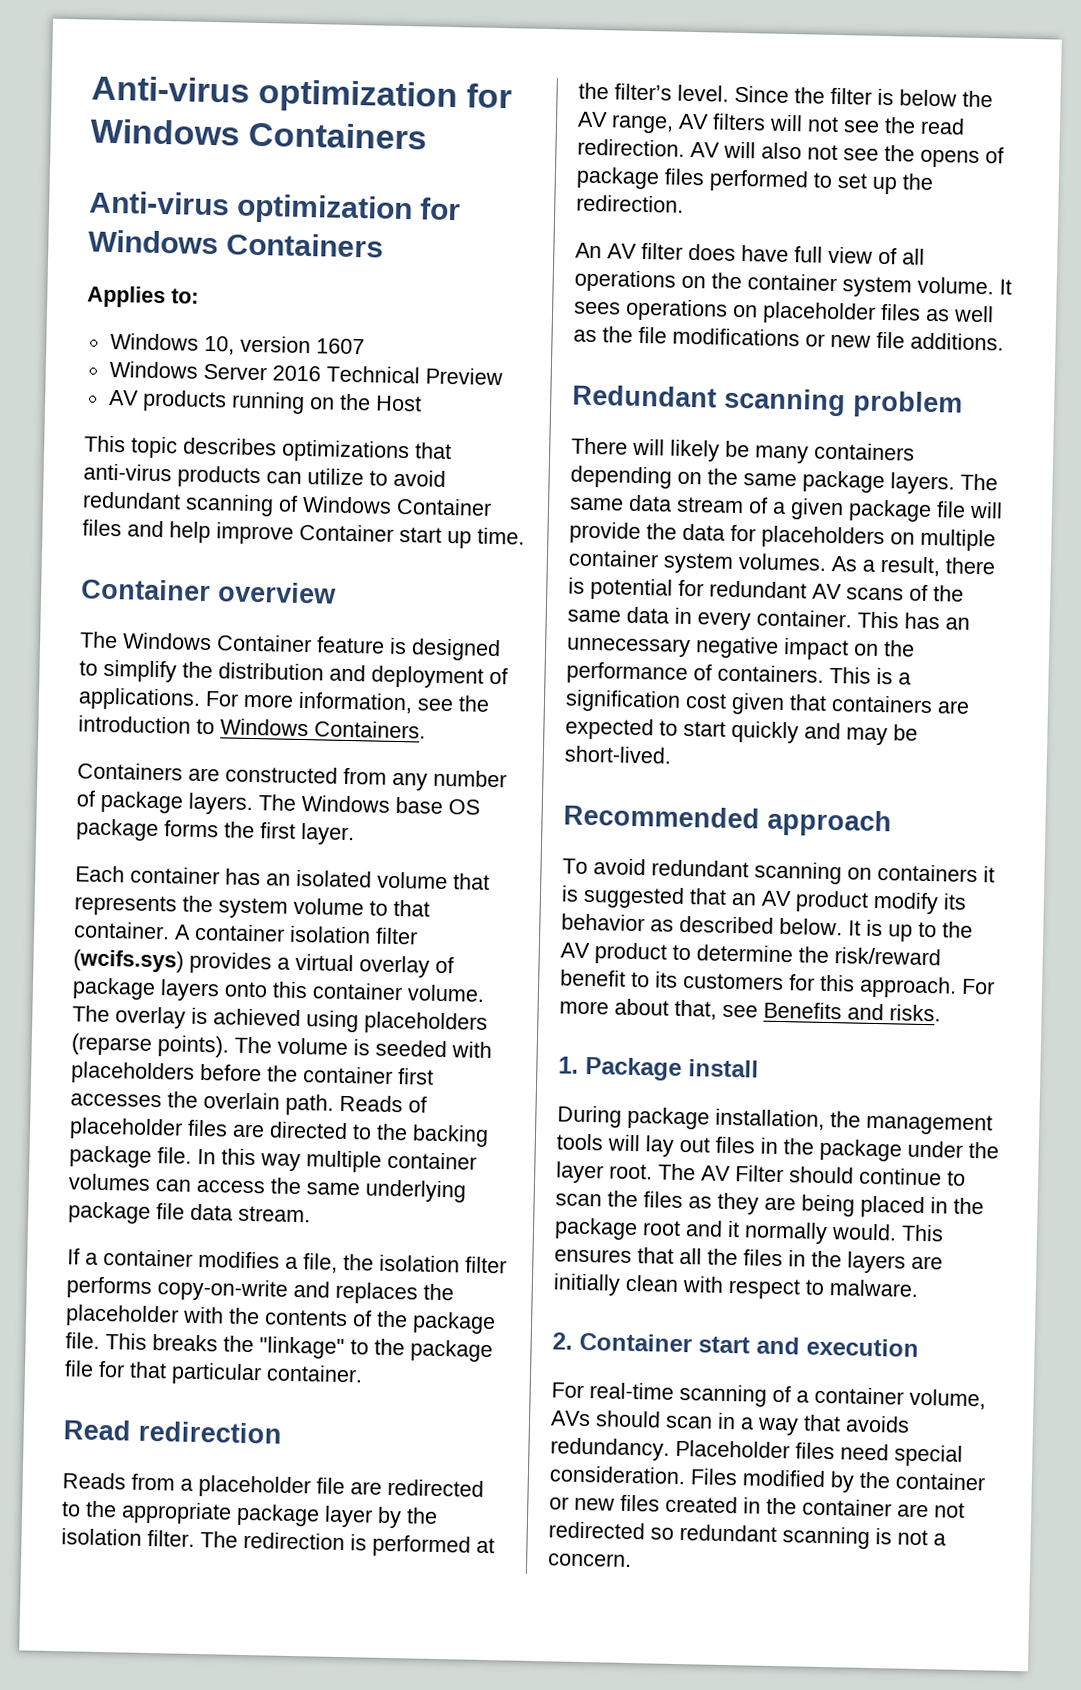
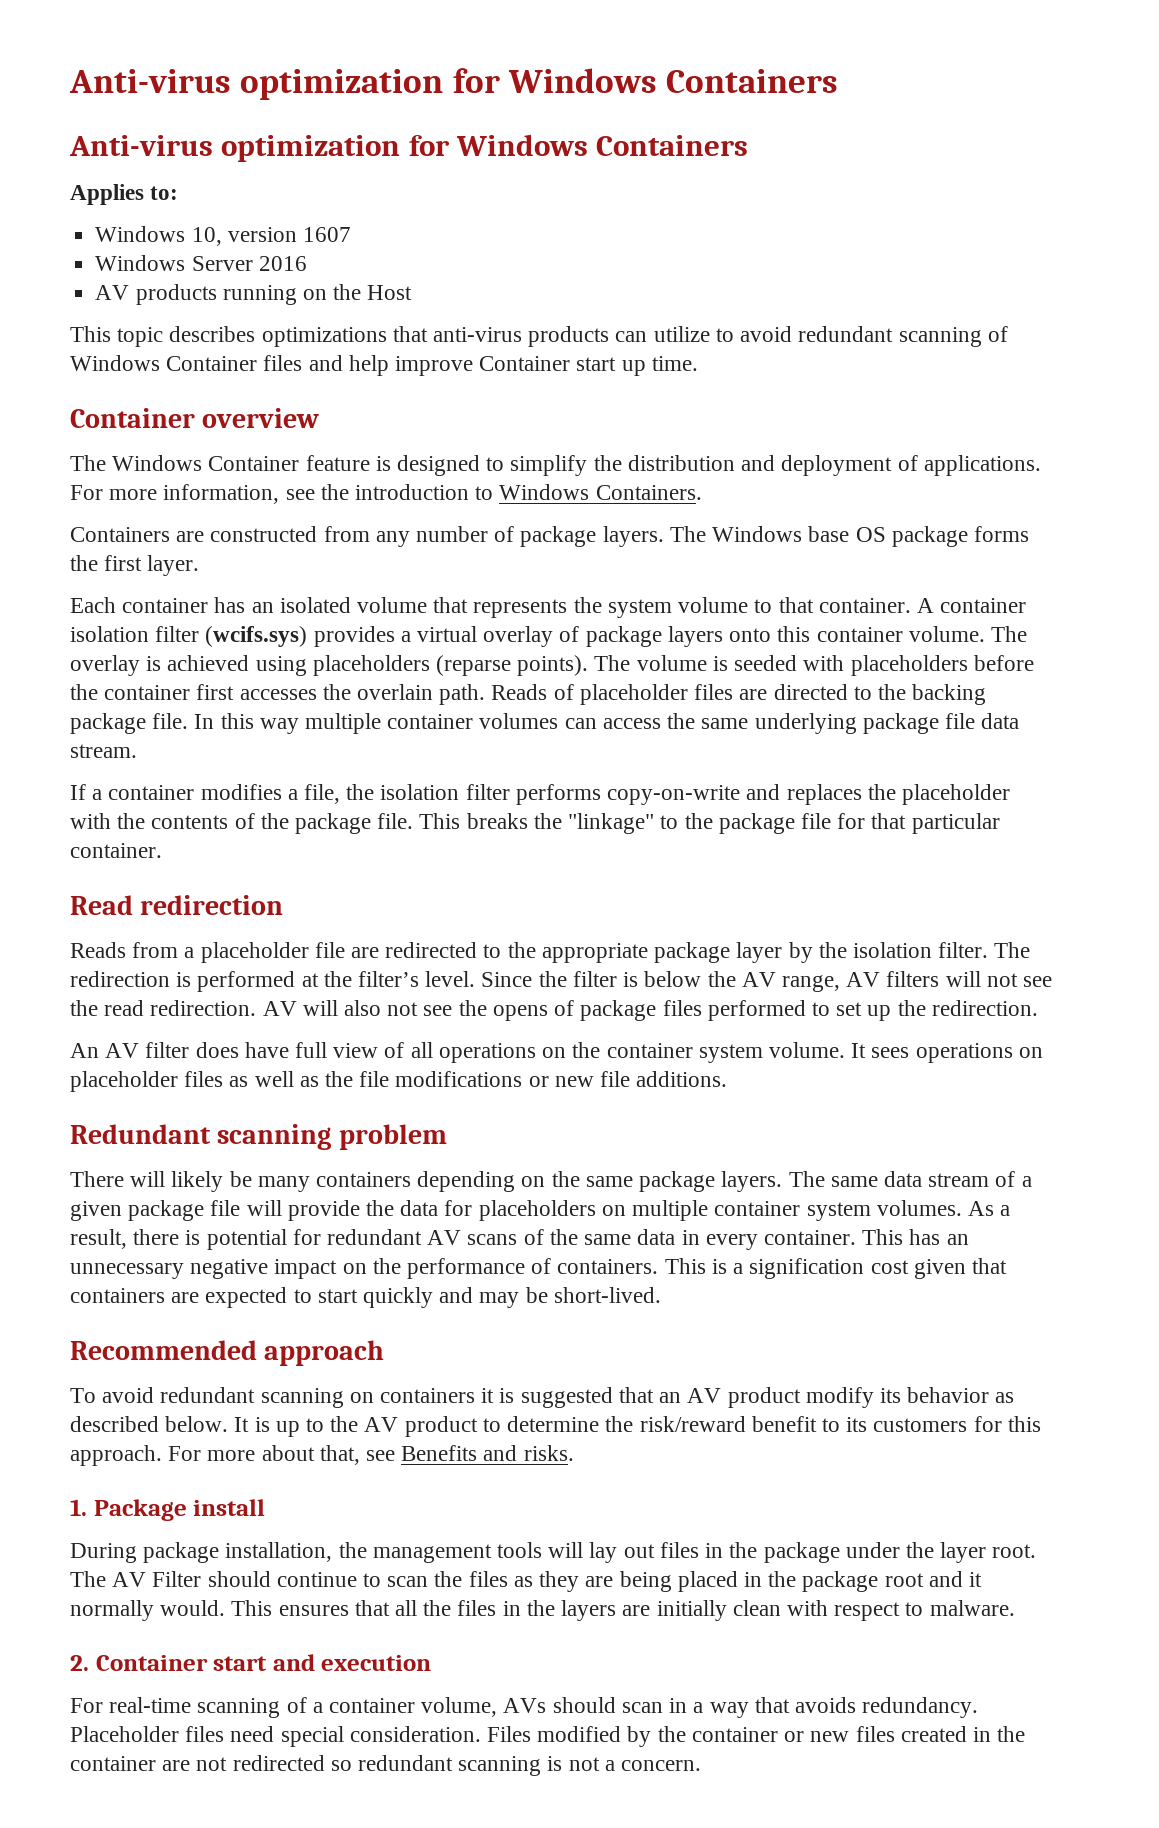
[325,365,503,386] Technical Preview -> (307, 263) none

